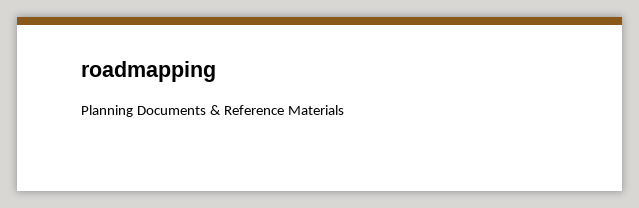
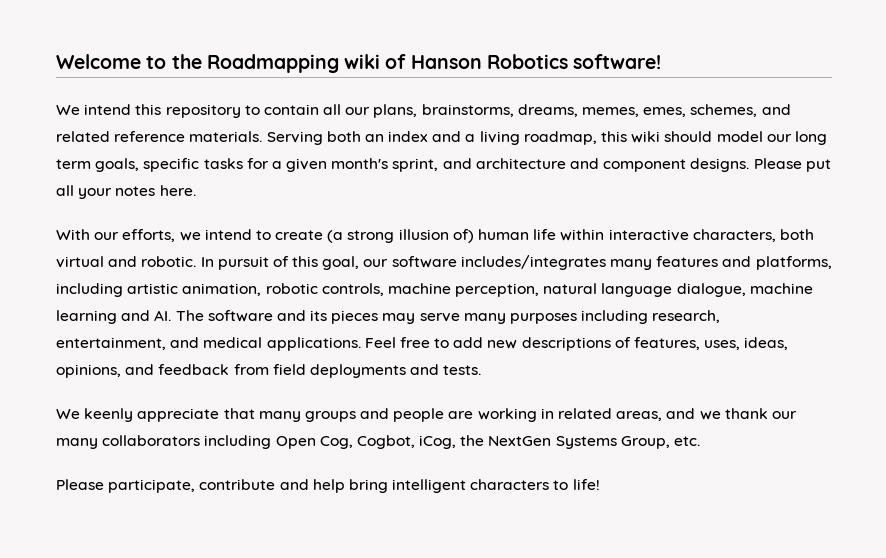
[81,61,216,82] [81,105,344,117] roadmapping // Planning Documents & Reference Materials -> [56,54,662,73] [56,104,791,118] [56,131,827,145] [56,158,831,172] [56,185,196,199] [56,229,814,243] [56,255,832,270] [56,283,813,297] [56,310,721,324] [56,337,789,351] [56,364,482,378] [56,408,797,422] [56,435,701,449] [56,479,600,493] Welcome to the Roadmapping wiki of Hanson Robotics software! // We intend this repository to contain all our plans, brainstorms, dreams, memes, emes, schemes, and related reference materials. Serving both an index and a living roadmap, this wiki should model our long term goals, specific tasks for a given month's sprint, and architecture and component designs. Please put all your notes here. // With our efforts, we intend to create (a strong illusion of) human life within interactive characters, both virtual and robotic. In pursuit of this goal, our software includes/integrates many features and platforms, including artistic animation, robotic controls, machine perception, natural language dialogue, machine learning and AI. The software and its pieces may serve many purposes including research, entertainment, and medical applications. Feel free to add new descriptions of features, uses, ideas, opinions, and feedback from field deployments and tests. // We keenly appreciate that many groups and people are working in related areas, and we thank our many collaborators including Open Cog, Cogbot, iCog, the NextGen Systems Group, etc. // Please participate, contribute and help bring intelligent characters to life!

